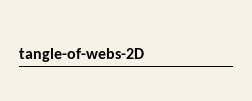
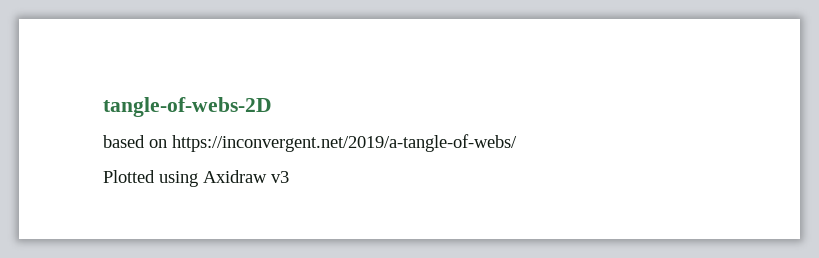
(144, 55) none -> [103,134,517,152] [103,170,289,187] // based on https://inconvergent.net/2019/a-tangle-of-webs/ // Plotted using Axidraw v3

